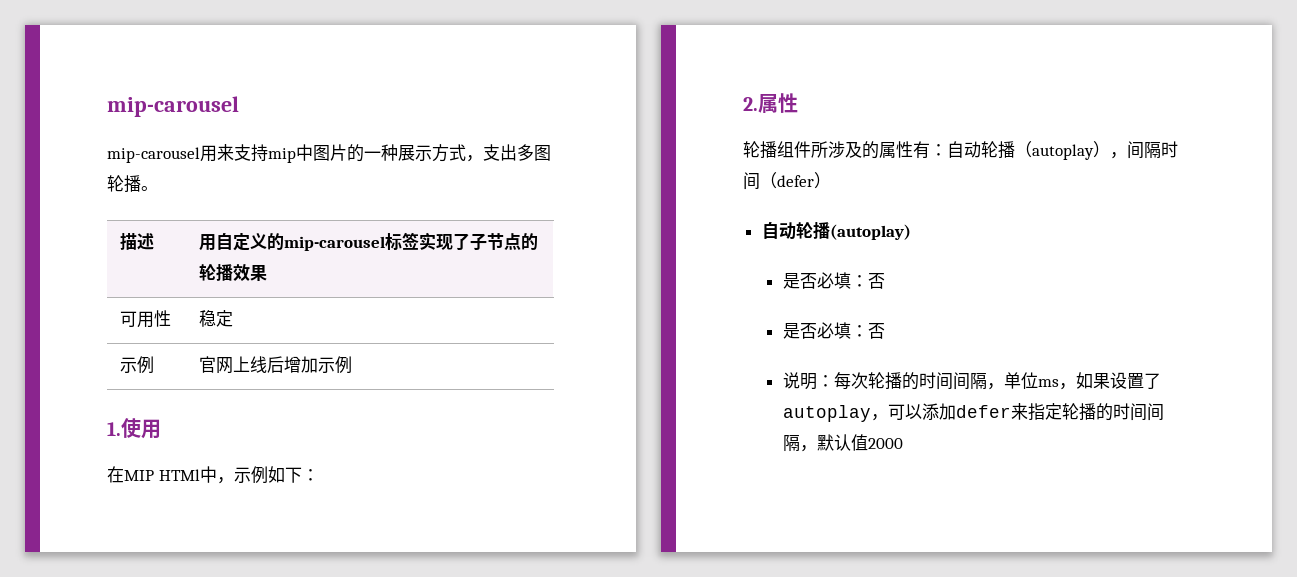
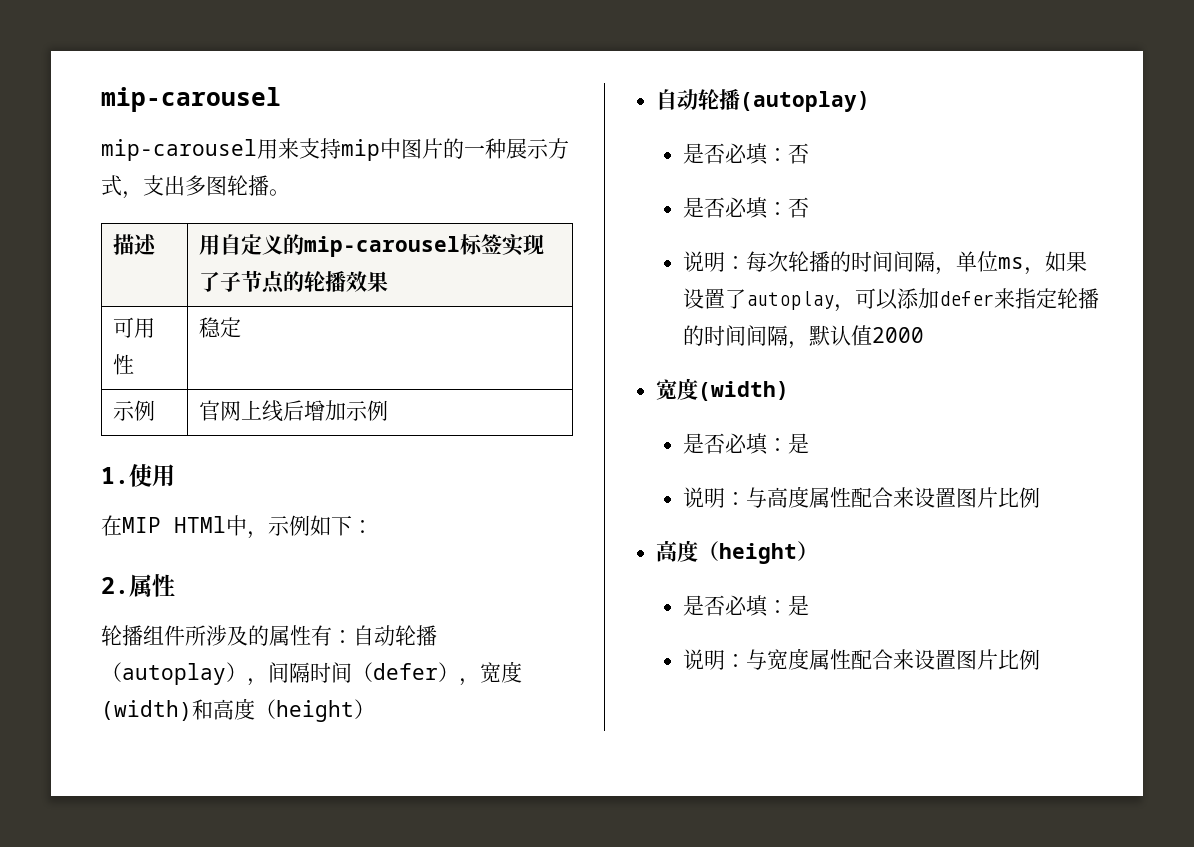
(831, 180) none -> [459,661,522,686] [101,698,375,722] ，宽度(width)和高度（height）
(903, 443) none -> [656,378,790,401] [682,433,809,455] [682,486,1040,508] [656,540,819,564] [682,595,809,617] [682,648,1040,670] // 宽度(width) // 是否必填：是 // 说明：与高度属性配合来设置图片比例 // 高度（height） // 是否必填：是 // 说明：与宽度属性配合来设置图片比例

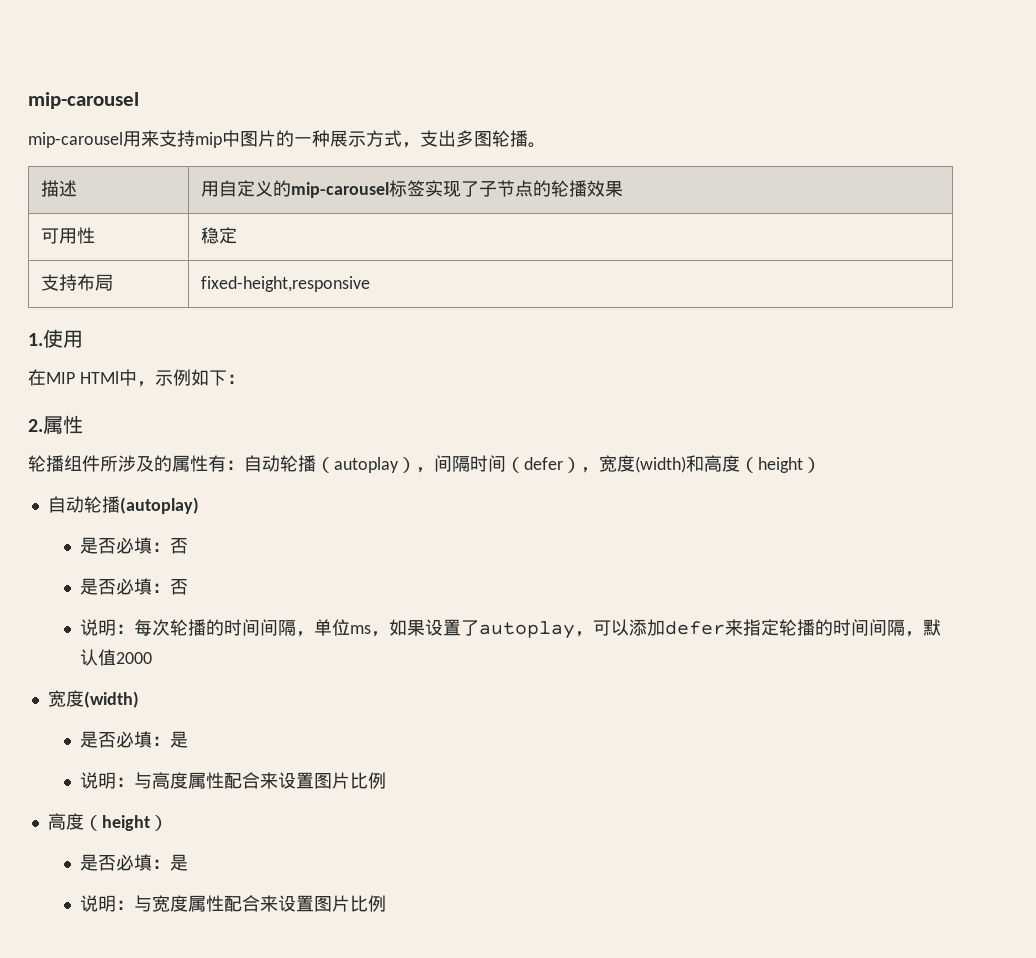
[113,400,156,421] [199,400,389,422] 示例 | 官网上线后增加示例 -> [41,274,114,291] [201,276,371,292] 支持布局 | fixed-height,responsive

